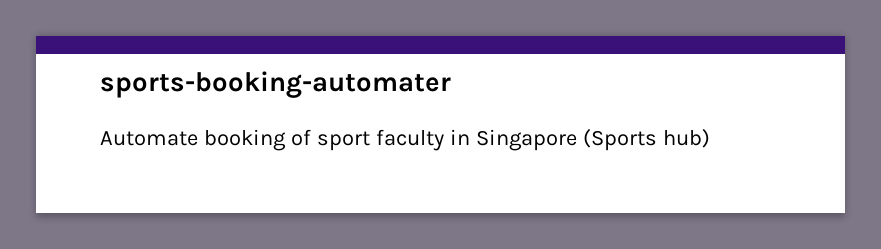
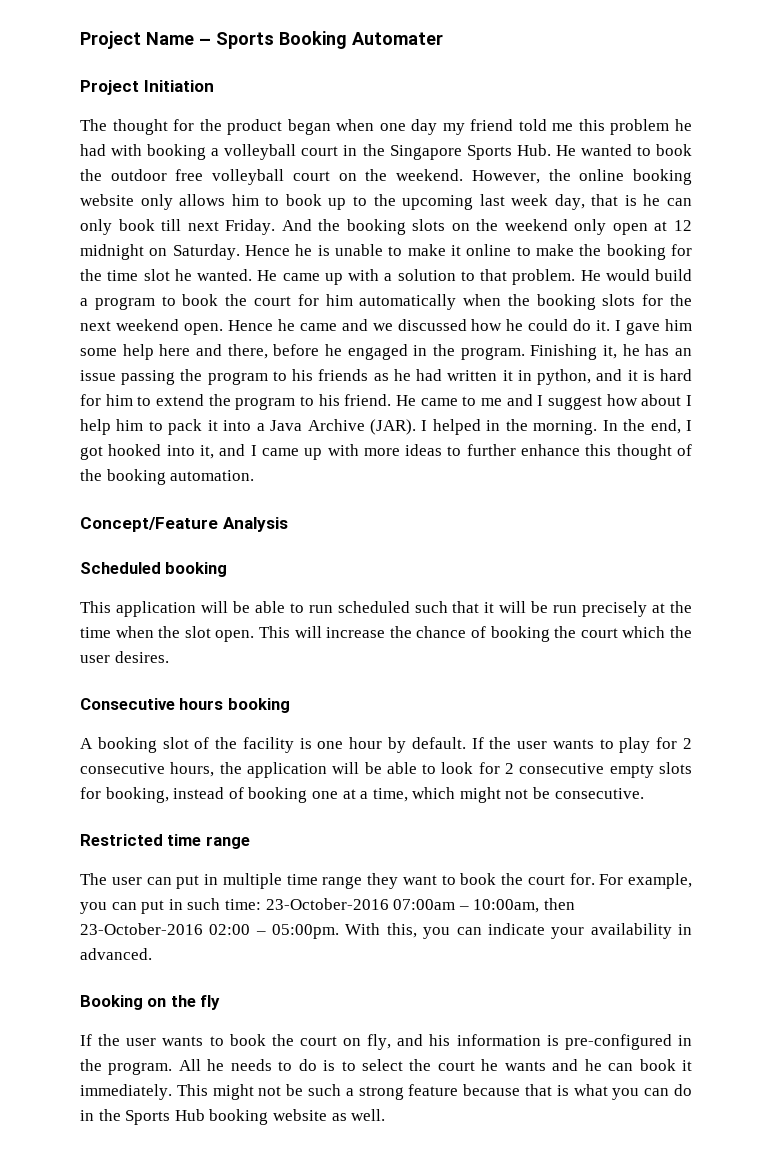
[100,71,451,98] [100,129,710,151] sports-booking-automater // Automate booking of sport faculty in Singapore (Sports hub) -> [80,31,443,49] [80,80,214,95] [80,119,692,135] [80,144,692,160] [80,169,693,185] [80,194,692,210] [80,219,692,235] [80,244,692,260] [80,269,692,285] [80,294,693,310] [80,319,692,335] [80,344,692,360] [80,369,693,385] [80,394,692,410] [80,419,693,435] [80,444,692,460] [80,469,255,485] [80,517,288,532] [80,562,228,577] [80,601,692,617] [80,626,693,642] [80,651,169,663] [80,698,290,713] [80,737,693,753] [80,762,692,778] [80,787,644,803] [80,834,250,849] [80,873,692,889] [80,898,575,914] [80,923,693,939] [80,948,152,960] [80,995,221,1010] [80,1034,692,1050] [80,1059,693,1075] [80,1084,692,1100] [80,1109,386,1125] Project Name – Sports Booking Automater // Project Initiation // The thought for the product began when one day my friend told me this problem he had with booking a volleyball court in the Singapore Sports Hub. He wanted to book the outdoor free volleyball court on the weekend. However, the online booking website only allows him to book up to the upcoming last week day, that is he can only book till next Friday. And the booking slots on the weekend only open at 12 midnight on Saturday. Hence he is unable to make it online to make the booking for the time slot he wanted. He came up with a solution to that problem. He would build a program to book the court for him automatically when the booking slots for the next weekend open. Hence he came and we discussed how he could do it. I gave him some help here and there, before he engaged in the program. Finishing it, he has an issue passing the program to his friends as he had written it in python, and it is hard for him to extend the program to his friend. He came to me and I suggest how about I help him to pack it into a Java Archive (JAR). I helped in the morning. In the end, I got hooked into it, and I came up with more ideas to further enhance this thought of the booking automation. // Concept/Feature Analysis // Scheduled booking // This application will be able to run scheduled such that it will be run precisely at the time when the slot open. This will increase the chance of booking the court which the user desires. // Consecutive hours booking // A booking slot of the facility is one hour by default. If the user wants to play for 2 consecutive hours, the application will be able to look for 2 consecutive empty slots for booking, instead of booking one at a time, which might not be consecutive. // Restricted time range // The user can put in multiple time range they want to book the court for. For example, you can put in such time: 23-October-2016 07:00am – 10:00am, then 23-October-2016 02:00 – 05:00pm. With this, you can indicate your availability in advanced. // Booking on the fly // If the user wants to book the court on fly, and his information is pre-configured in the program. All he needs to do is to select the court he wants and he can book it immediately. This might not be such a strong feature because that is what you can do in the Sports Hub booking website as well.

